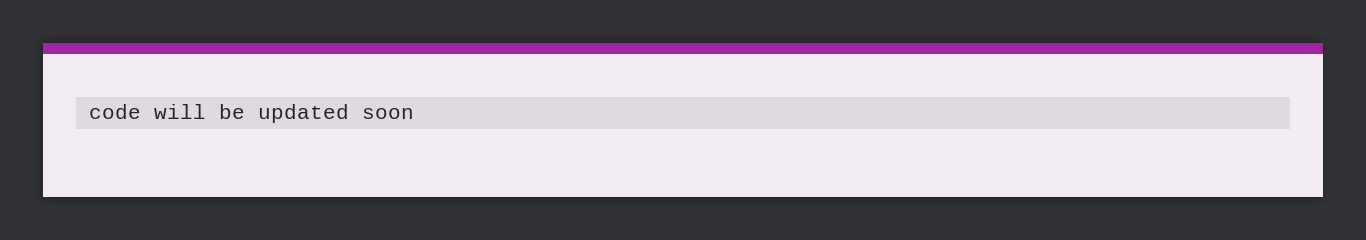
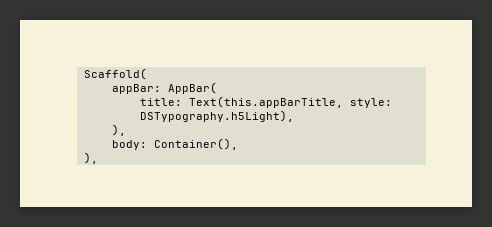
[88,104,414,123] code will be updated soon -> [84,68,148,80] [112,82,218,94] [140,96,393,108] [140,110,295,122] [112,124,127,136] [112,138,239,150] [84,152,99,164] Scaffold( // appBar: AppBar( // title: Text(this.appBarTitle, style: DSTypography.h5Light), // ), // body: Container(), // ),

